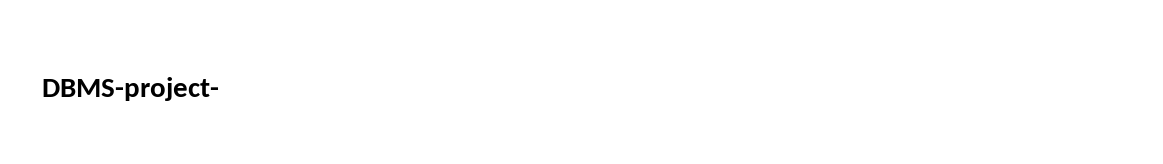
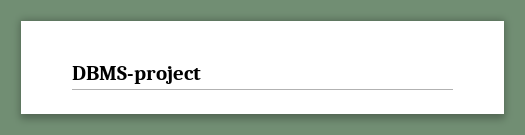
[42,77,219,101] DBMS-project- -> [72,66,201,84] DBMS-project

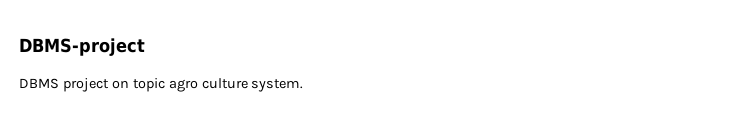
(201, 75) none -> [19,78,304,92] // DBMS project on topic agro culture system.

